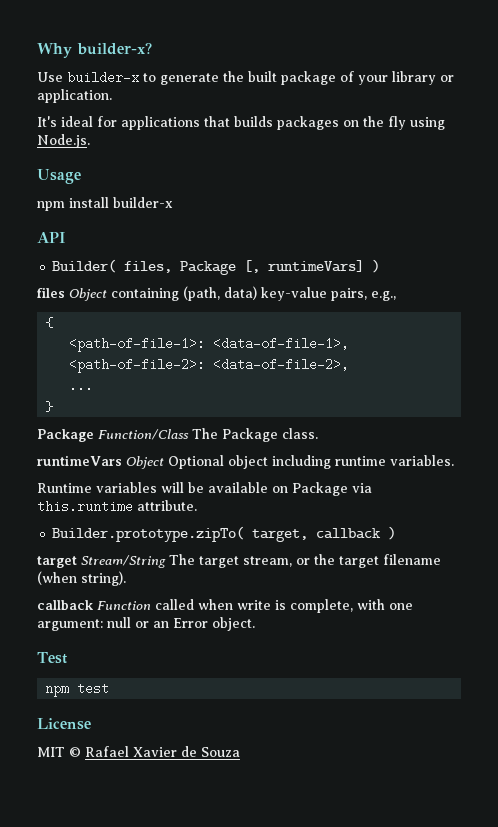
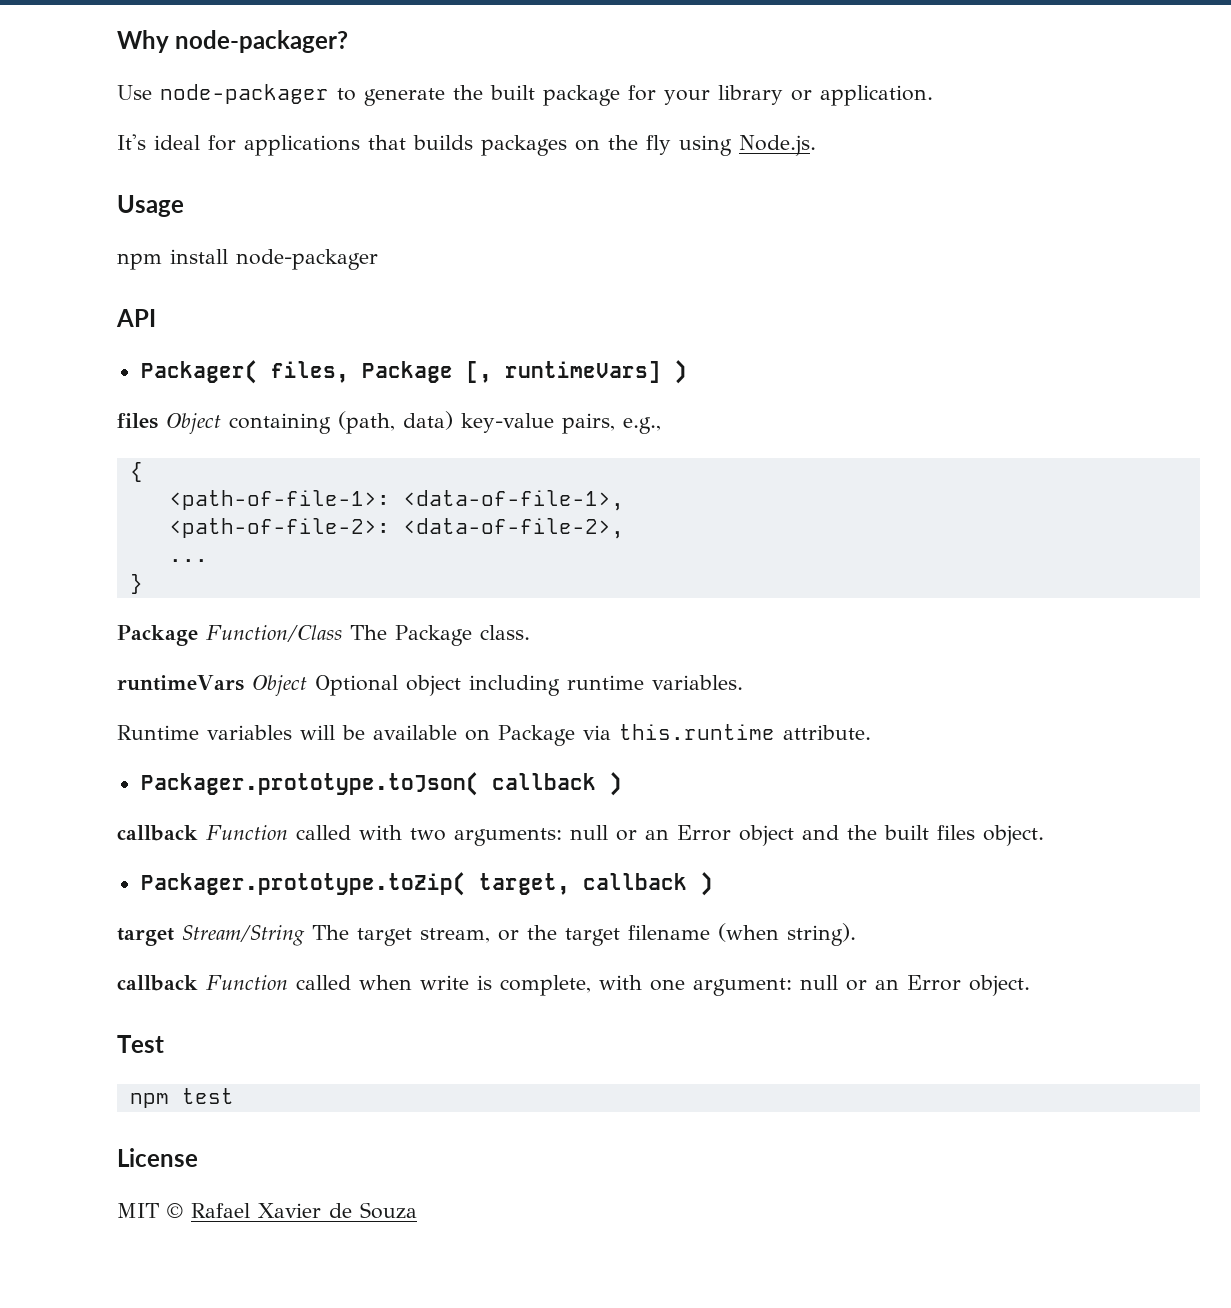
[77,43,152,55] builder-x? -> [175,30,349,53] node-packager?
[67,71,139,84] builder-x -> [160,84,329,104] node-packager
[340,71,354,82] of -> [628,85,656,101] for
[113,197,173,208] builder-x -> [236,249,378,270] node-packager
[52,259,117,273] Builder( -> [140,360,258,384] Packager(
[52,526,245,542] Builder.prototype.zipTo( -> [140,772,622,796] [117,825,1044,846] [140,872,466,896] Packager.prototype.toJson( callback ) // callback Function called with two arguments: null or an Error object and the built files object. // Packager.prototype.toZip(

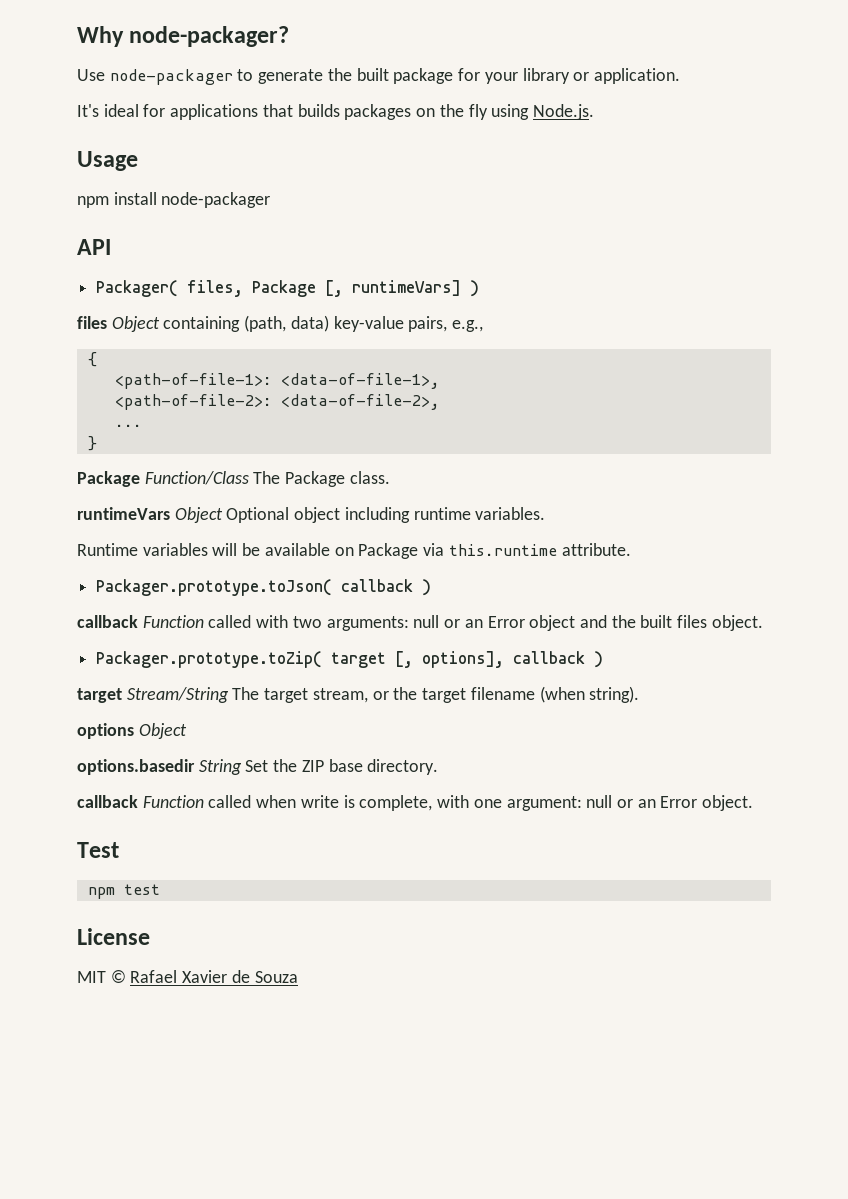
[478,873,570,895] target, -> [331,651,505,668] target [, options],
(856, 934) none -> [77,723,187,739] [77,759,439,775] // options Object // options.basedir String Set the ZIP base directory.

